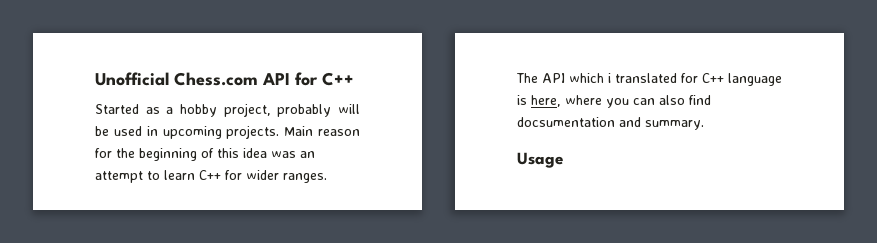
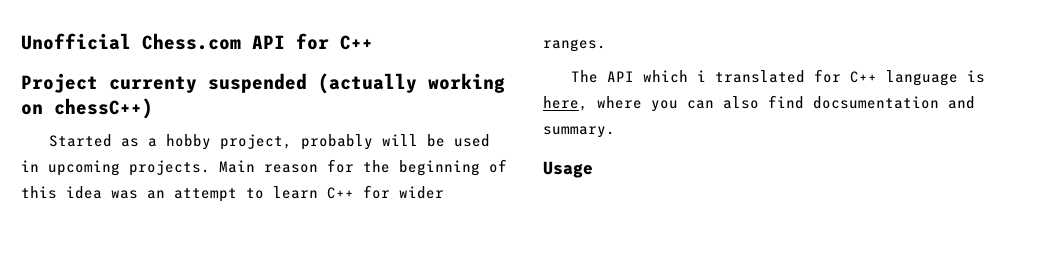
(354, 79) none -> [21,73,505,94] [21,98,153,119] // Project currenty suspended (actually working on chessC++)

